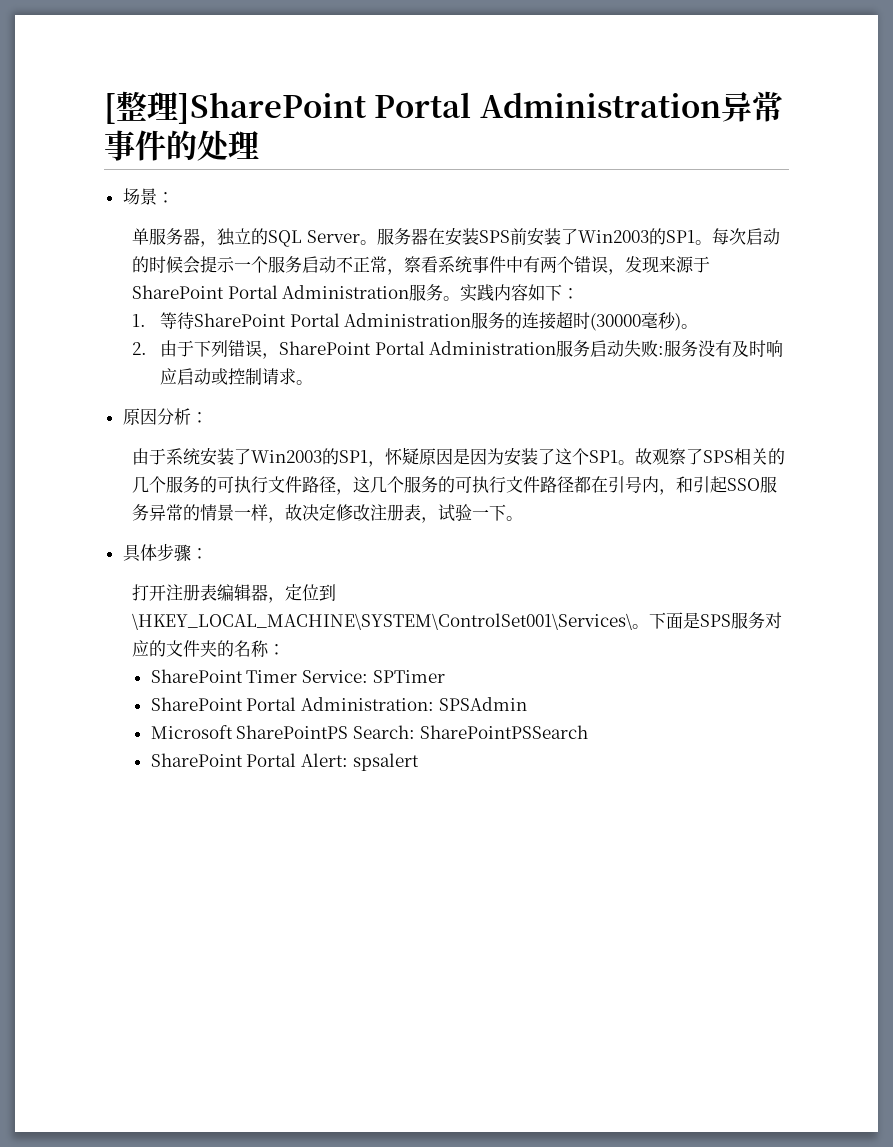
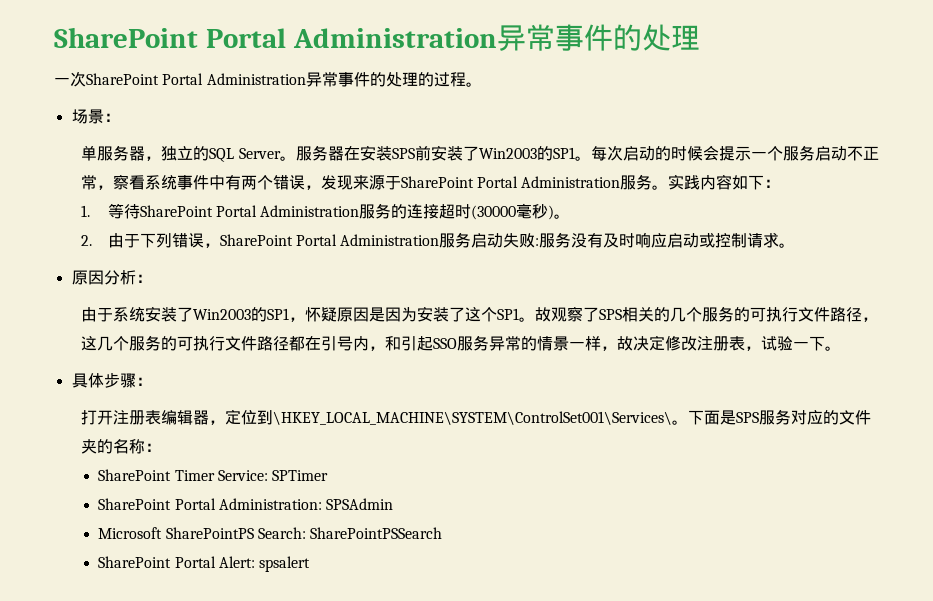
[104,91,783,124] [104,130,259,161] [整理]SharePoint Portal Administration异常事件的处理 -> [54,24,700,51] [54,71,482,87] SharePoint Portal Administration异常事件的处理 // 一次SharePoint Portal Administration异常事件的处理的过程。

